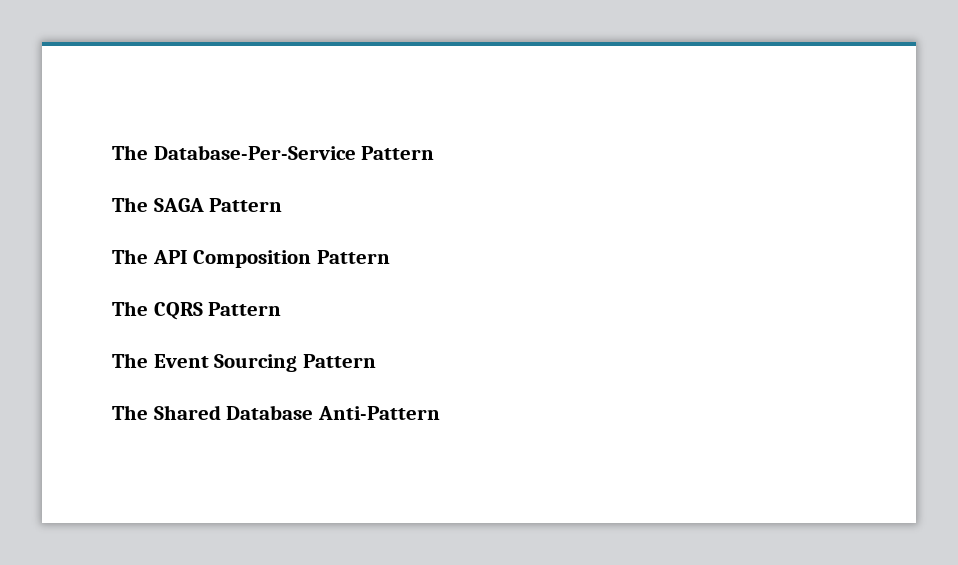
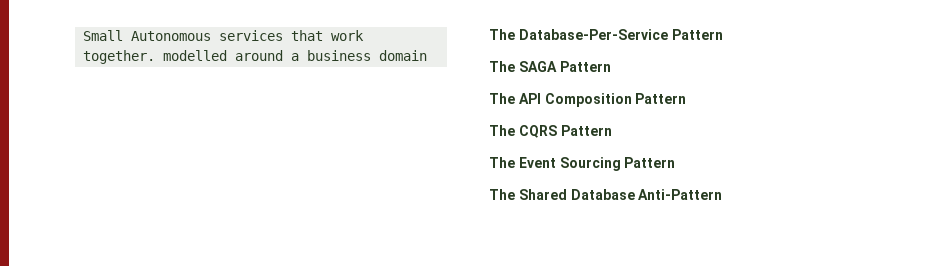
(112, 152) none -> [83,30,365,41] [83,50,428,64] Small Autonomous services that work together. modelled around a business domain //

